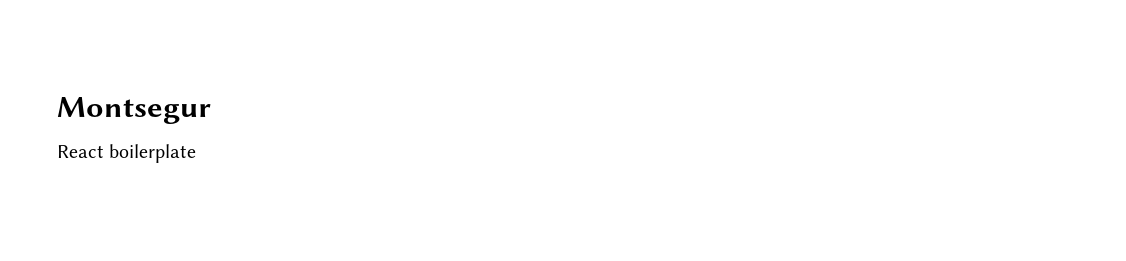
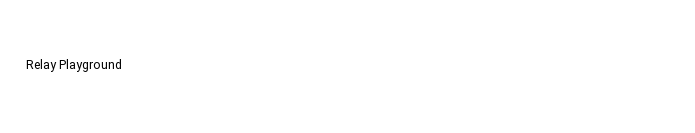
[57,97,211,124] [57,144,197,163] Montsegur // React boilerplate -> [26,59,123,72] Relay Playground

